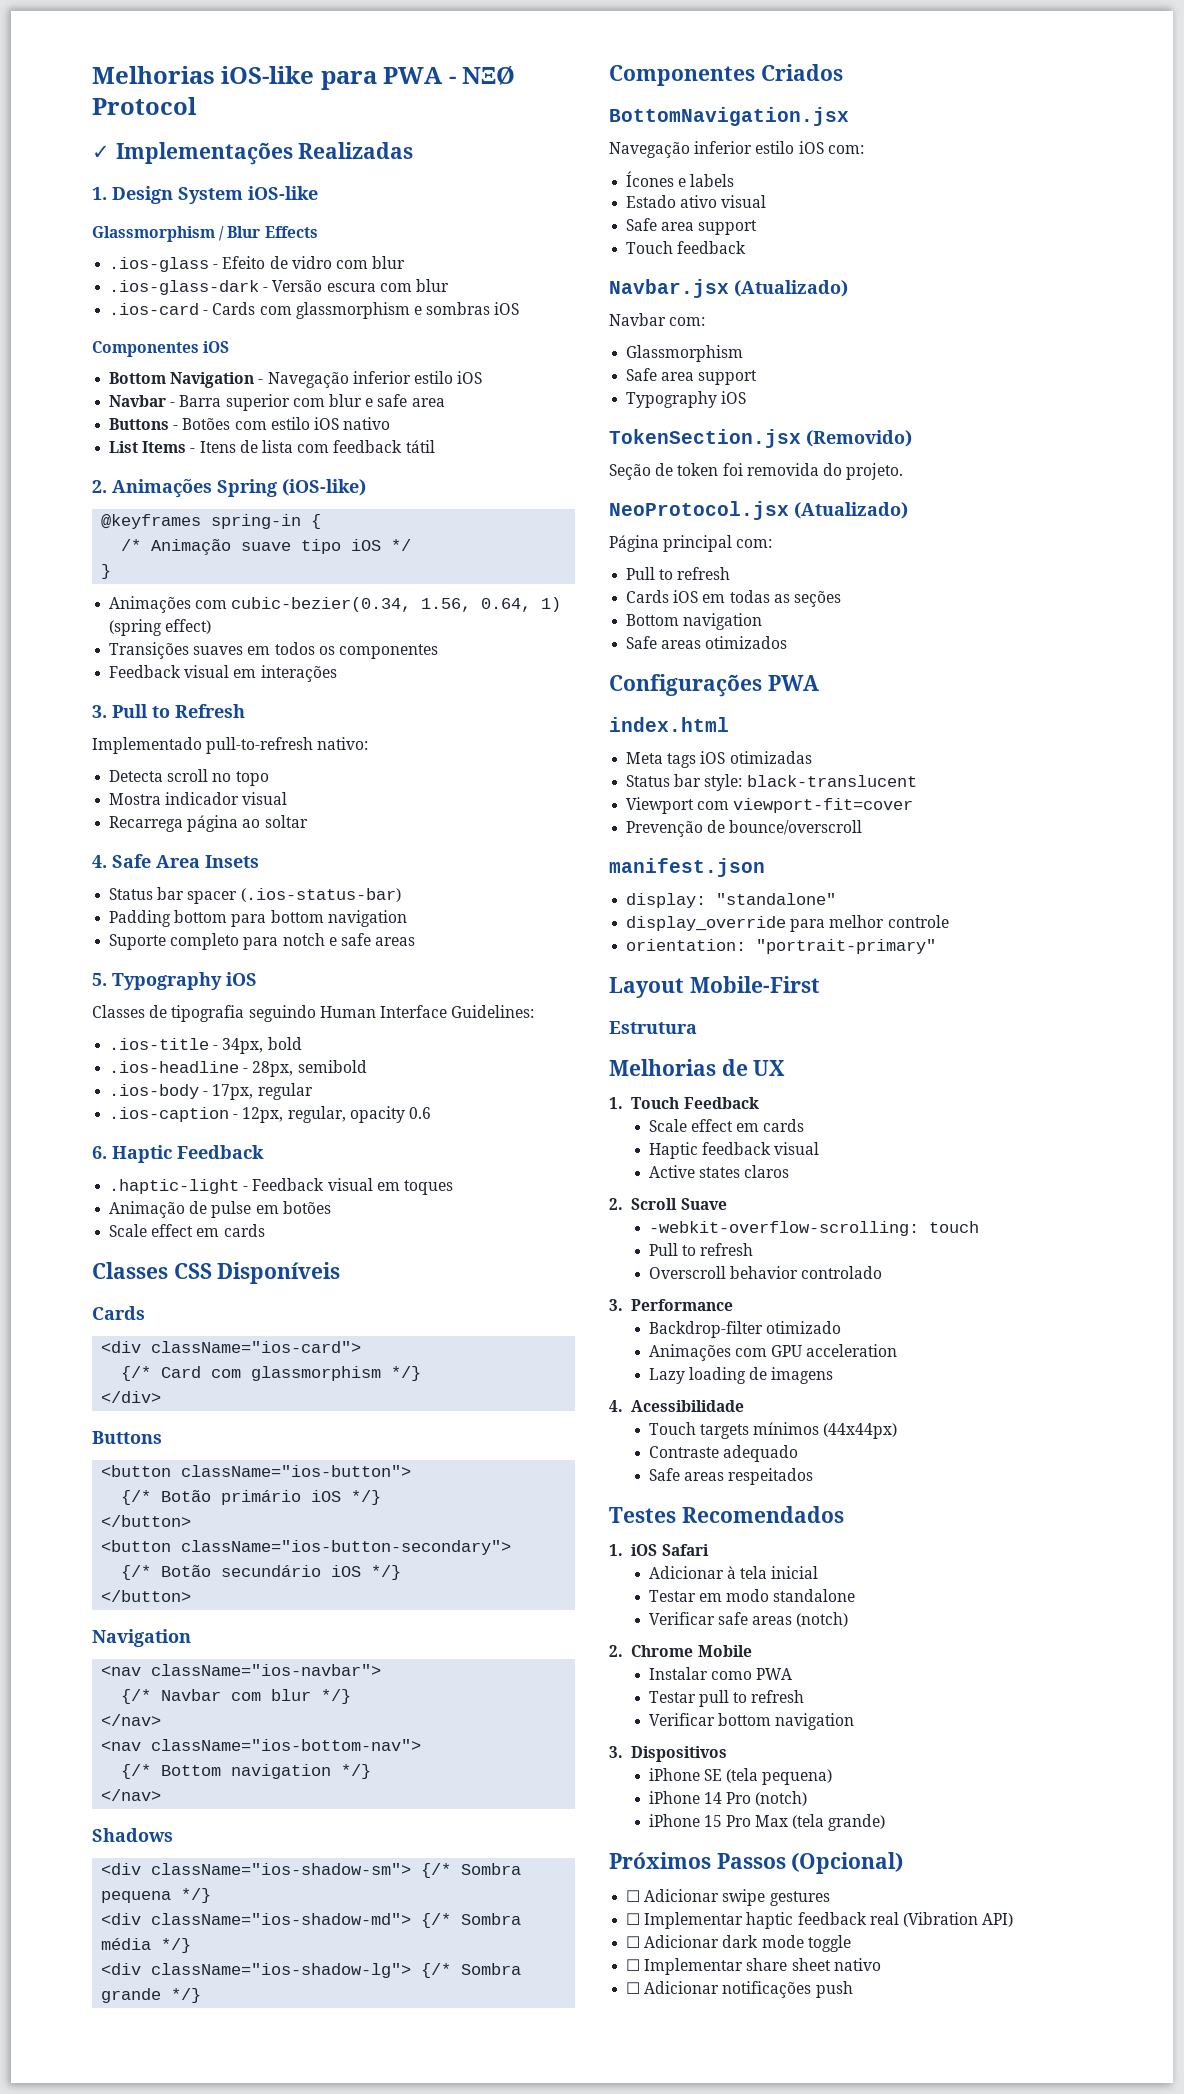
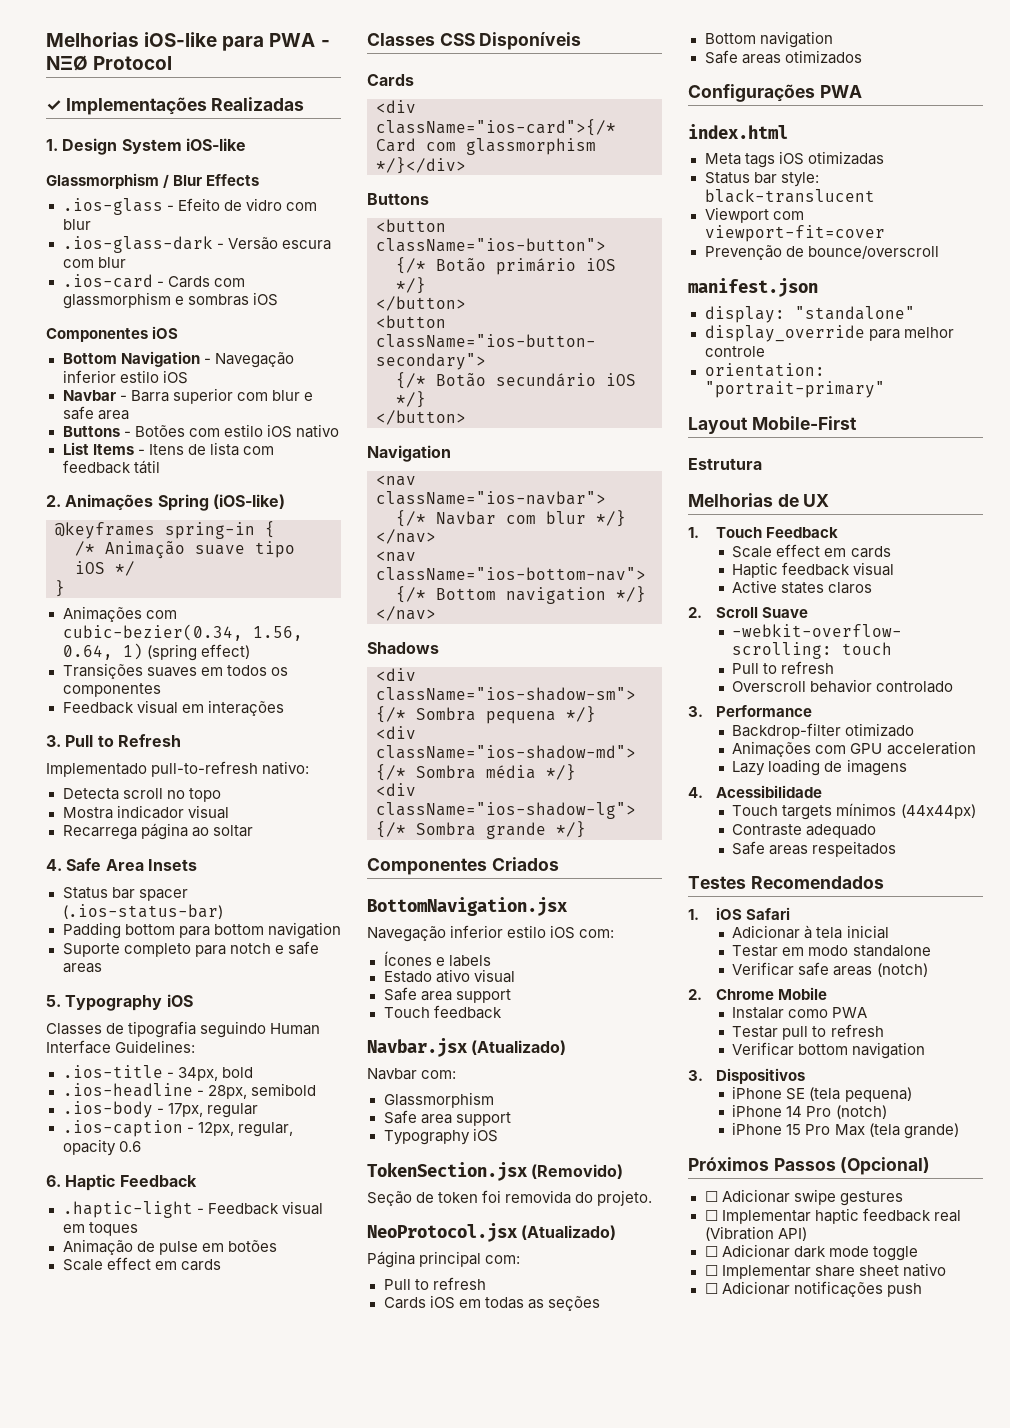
[151,1341,362,1353] [121,1366,152,1381] className="ios-card"> // {/* -> [376,119,616,136] className="ios-card">{/*
[391,1366,422,1381] [101,1391,162,1403] */} // </div> -> [376,157,466,174] */}</div>

